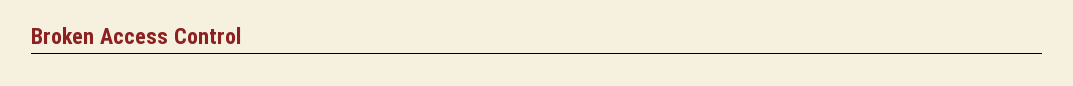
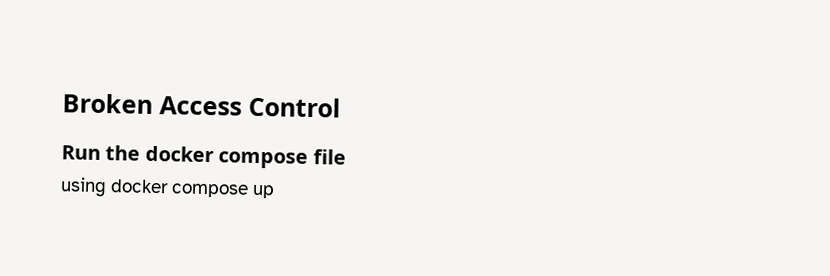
(241, 35) none -> [61,145,346,169] [60,177,276,199] // Run the docker compose file // using docker compose up

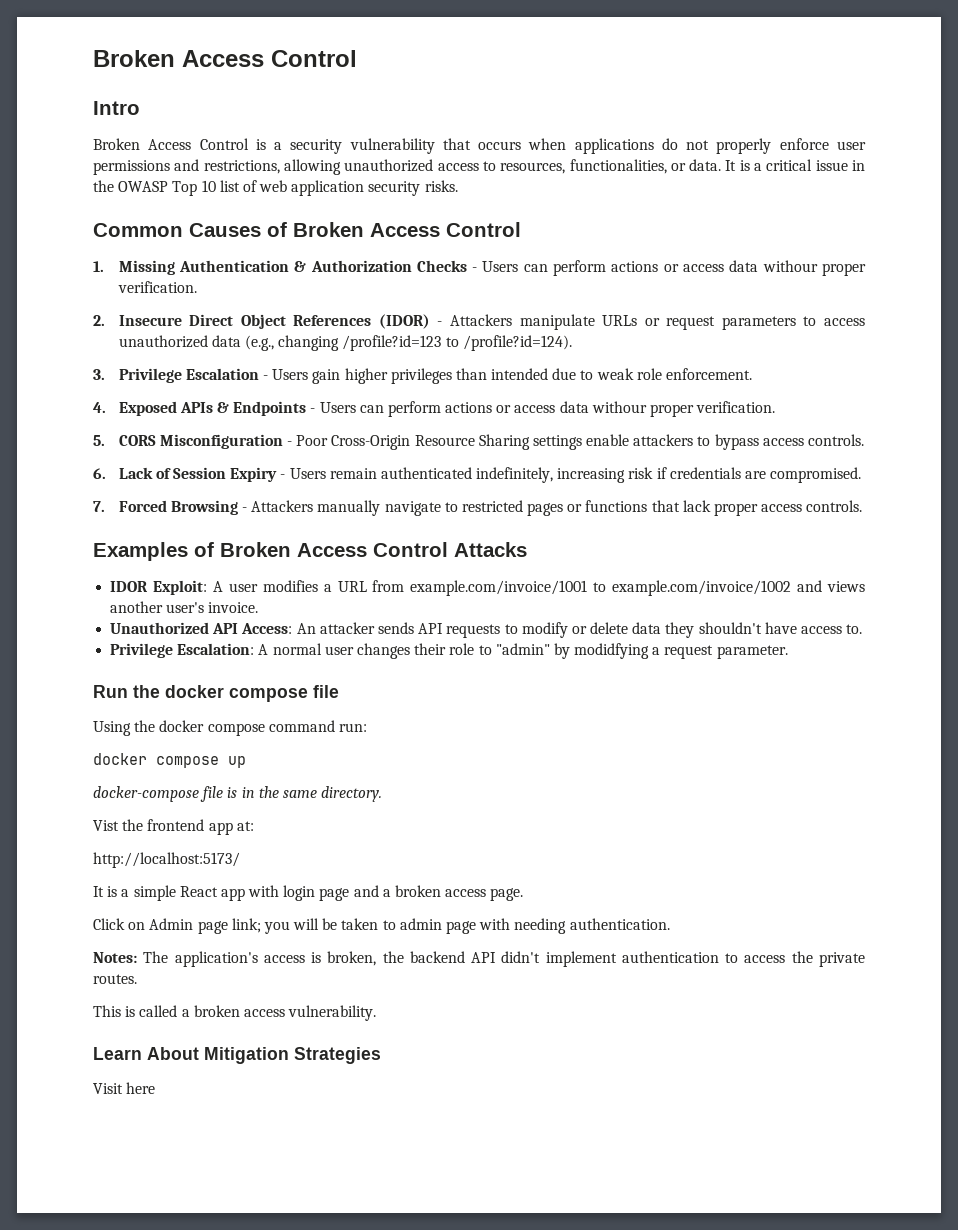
[62,93,341,118] Broken Access Control -> [93,50,357,67] [93,101,140,115] [93,138,866,154] [93,159,865,175] [93,180,458,196] [93,222,521,237] [93,260,866,276] [117,281,197,293] [93,314,866,330] [118,335,572,351] [93,368,753,384] [93,401,776,417] [93,434,865,450] [93,467,862,483] [93,500,863,516] [93,542,527,561] [110,580,866,596] [110,601,259,613] [110,622,863,638] [110,643,788,659] Broken Access Control // Intro // Broken Access Control is a security vulnerability that occurs when applications do not properly enforce user permissions and restrictions, allowing unauthorized access to resources, functionalities, or data. It is a critical issue in the OWASP Top 10 list of web application security risks. // Common Causes of Broken Access Control // 1. Missing Authentication & Authorization Checks - Users can perform actions or access data withour proper verification. // 2. Insecure Direct Object References (IDOR) - Attackers manipulate URLs or request parameters to access unauthorized data (e.g., changing /profile?id=123 to /profile?id=124). // 3. Privilege Escalation - Users gain higher privileges than intended due to weak role enforcement. // 4. Exposed APIs & Endpoints - Users can perform actions or access data withour proper verification. // 5. CORS Misconfiguration - Poor Cross-Origin Resource Sharing settings enable attackers to bypass access controls. // 6. Lack of Session Expiry - Users remain authenticated indefinitely, increasing risk if credentials are compromised. // 7. Forced Browsing - Attackers manually navigate to restricted pages or functions that lack proper access controls. // Examples of Broken Access Control Attacks // IDOR Exploit: A user modifies a URL from example.com/invoice/1001 to example.com/invoice/1002 and views another user's invoice. // Unauthorized API Access: An attacker sends API requests to modify or delete data they shouldn't have access to. // Privilege Escalation: A normal user changes their role to "admin" by modidfying a request parameter.
[60,177,276,199] using docker compose up -> [93,720,367,736] [93,753,246,768] [93,786,383,802] [93,819,254,835] [93,852,240,868] [93,885,524,901] [93,918,670,934] [93,951,865,967] [93,974,137,984] [93,1005,377,1021] [93,1047,381,1064] [93,1082,156,1094] Using the docker compose command run: // docker compose up // docker-compose file is in the same directory. // Vist the frontend app at: // http://localhost:5173/ // It is a simple React app with login page and a broken access page. // Click on Admin page link; you will be taken to admin page with needing authentication. // Notes: The application's access is broken, the backend API didn't implement authentication to access the private routes. // This is called a broken access vulnerability. // Learn About Mitigation Strategies // Visit here

